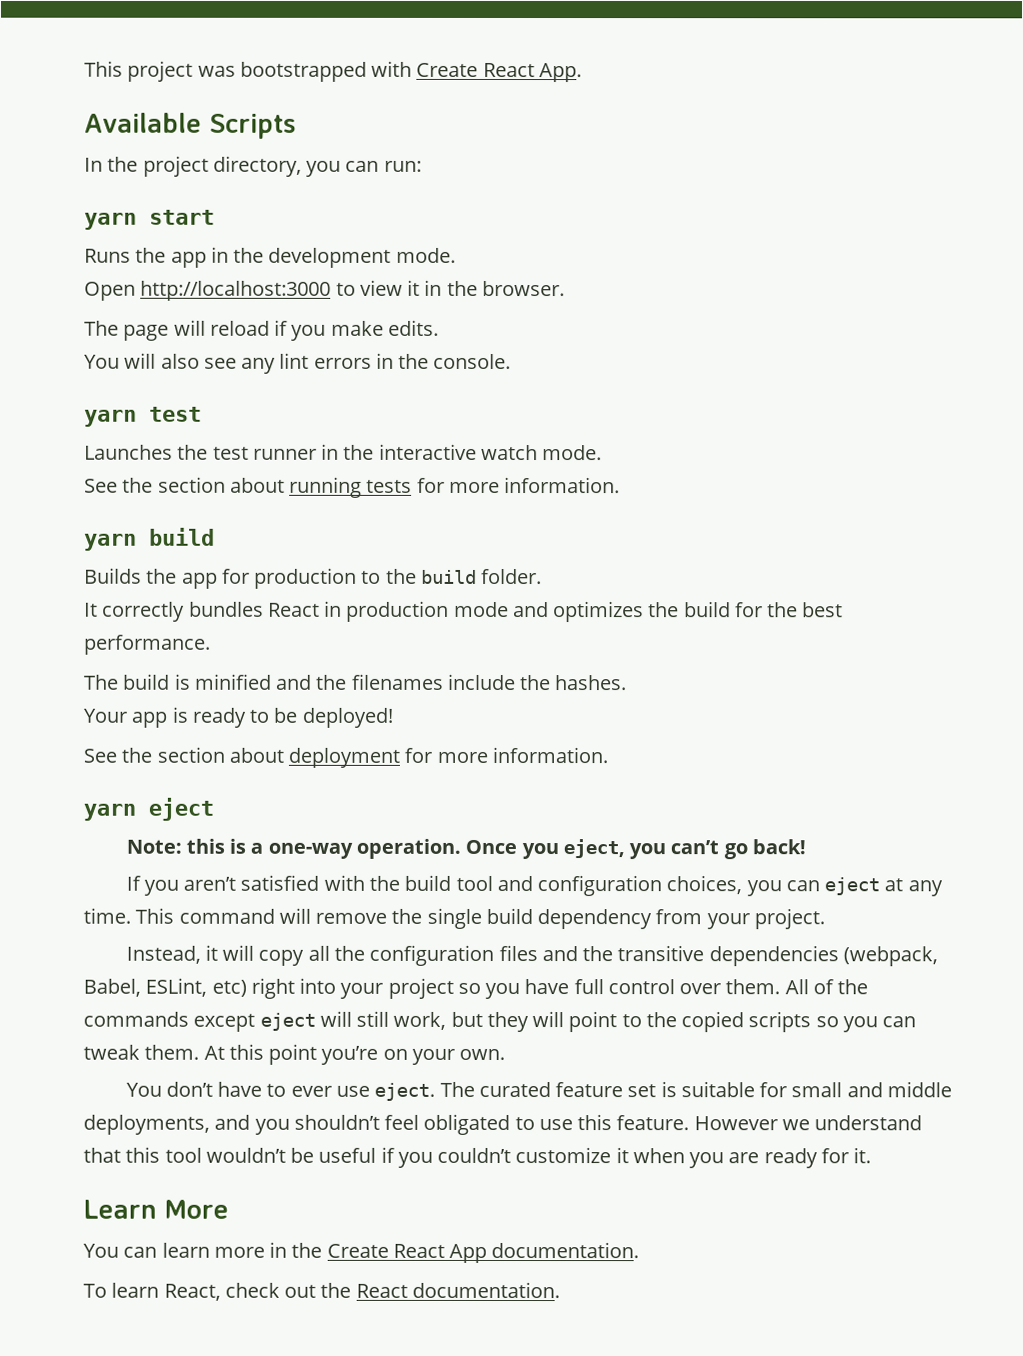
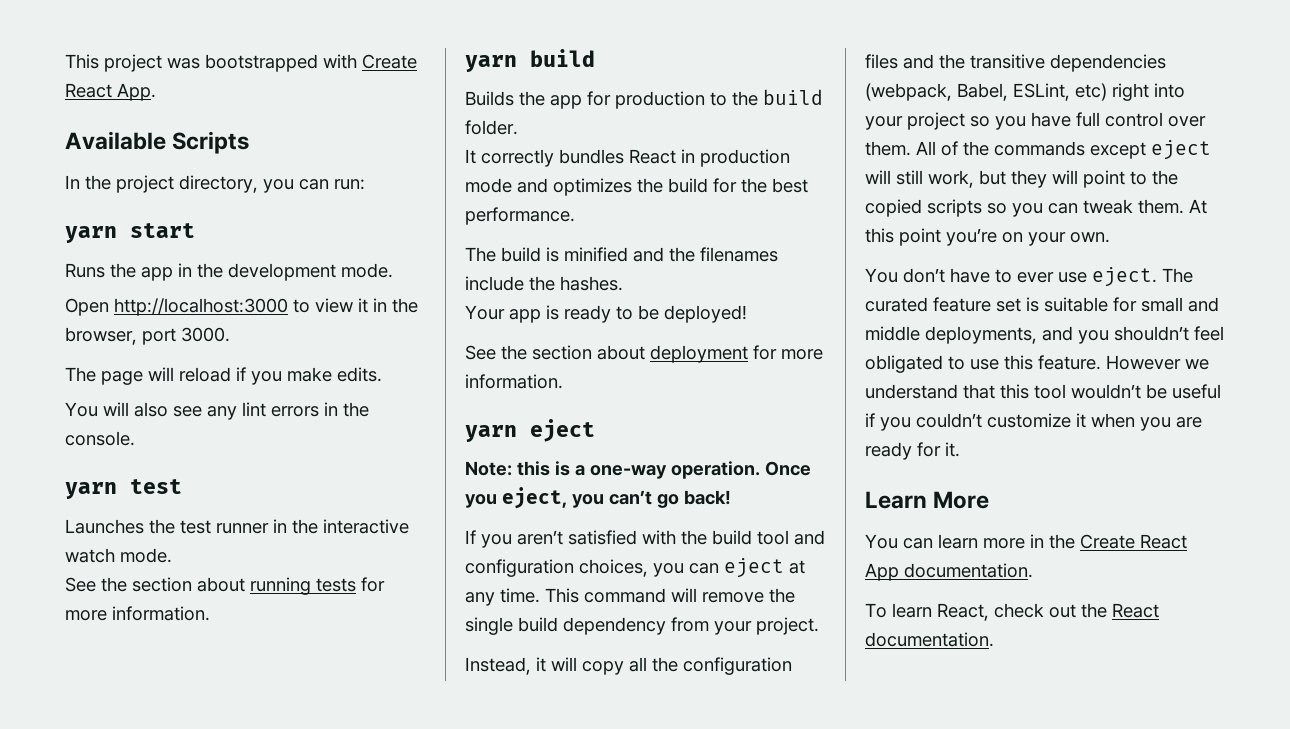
[481,280,565,297] browser. -> [65,327,230,345] browser, port 3000.

